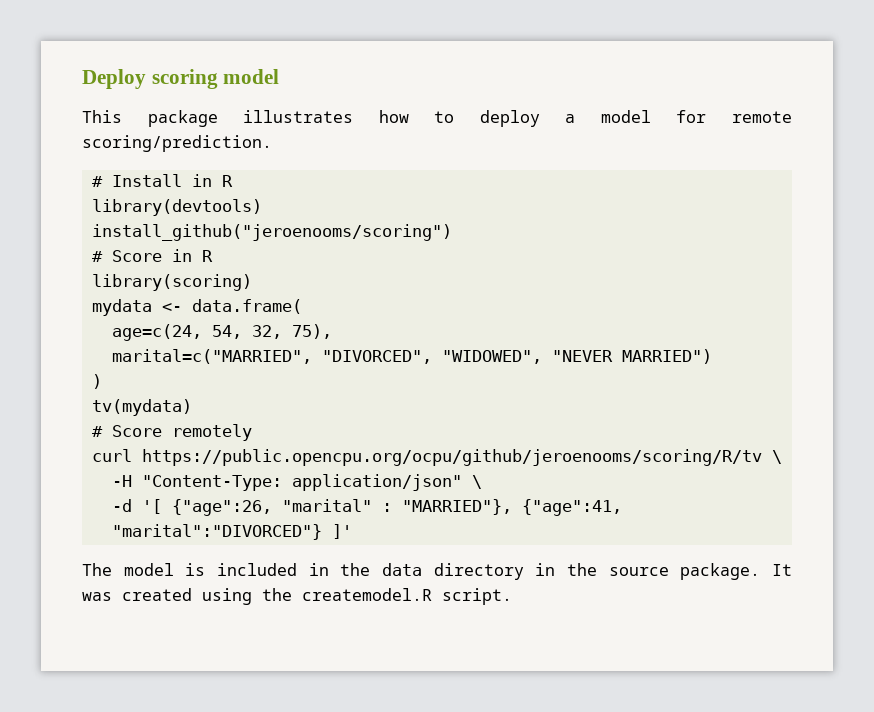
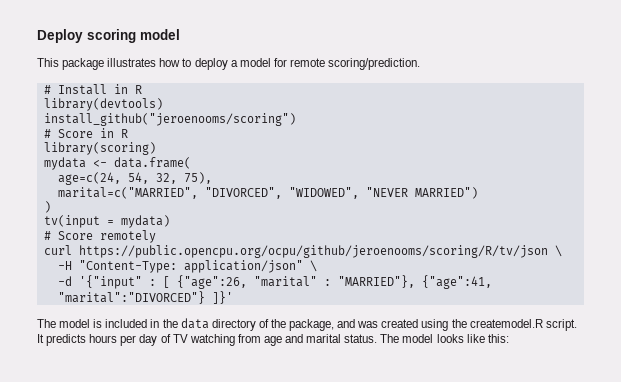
[91,399,192,416] tv(mydata) -> [43,215,170,228] tv(input = mydata)
[141,449,762,466] https://public.opencpu.org/ocpu/github/jeroenooms/scoring/R/tv -> [78,245,548,258] https://public.opencpu.org/ocpu/github/jeroenooms/scoring/R/tv/json
[141,499,162,514] '[ -> [78,275,170,289] '{"input" : [
[331,524,352,539] ]' -> [211,291,233,304] ]}'
[535,563,792,580] in the source package. It -> [258,319,356,331] of the package, and
(512, 596) none -> [37,334,509,346] It predicts hours per day of TV watching from age and marital status. The model looks like this:

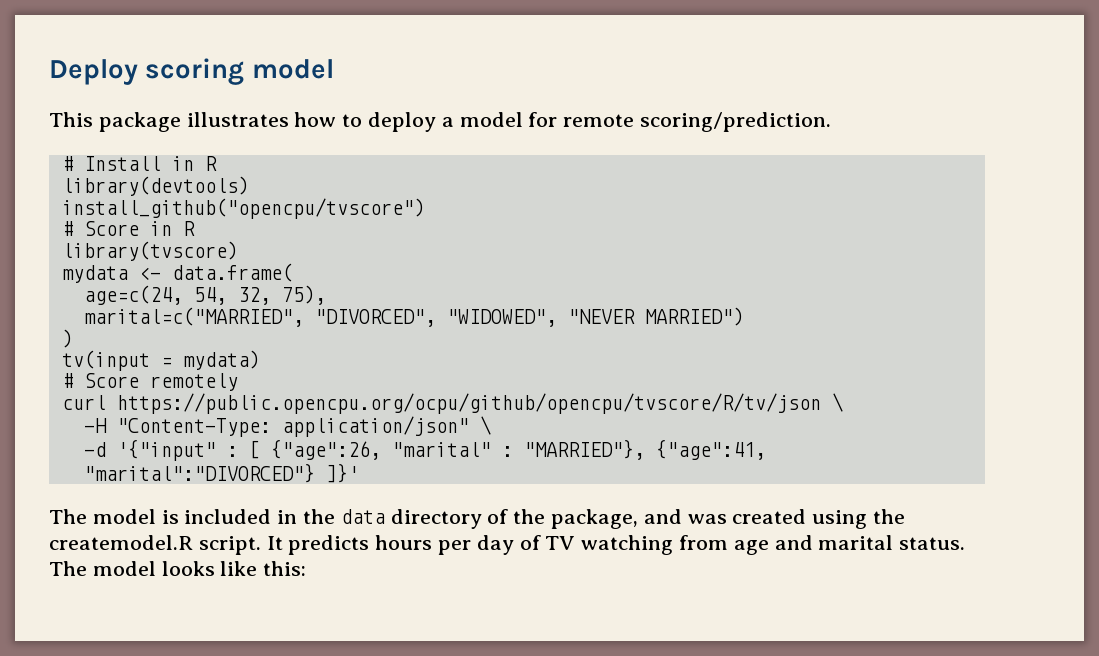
[43,113,296,126] install_github("jeroenooms/scoring") -> [61,198,425,219] install_github("opencpu/tvscore")
[43,142,156,155] library(scoring) -> [61,241,238,261] library(tvscore)
[78,245,548,258] https://public.opencpu.org/ocpu/github/jeroenooms/scoring/R/tv/json -> [116,393,821,414] https://public.opencpu.org/ocpu/github/opencpu/tvscore/R/tv/json

